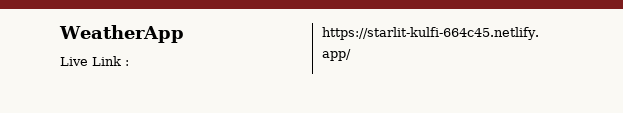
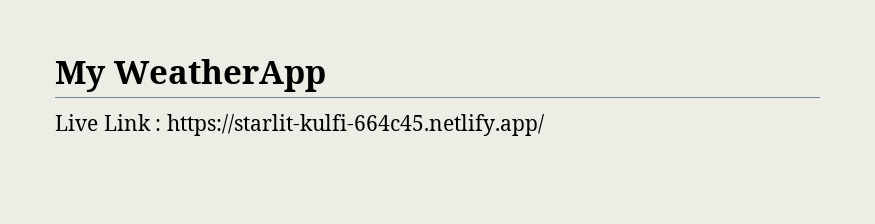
(59, 34) none -> [55,61,106,92] My

